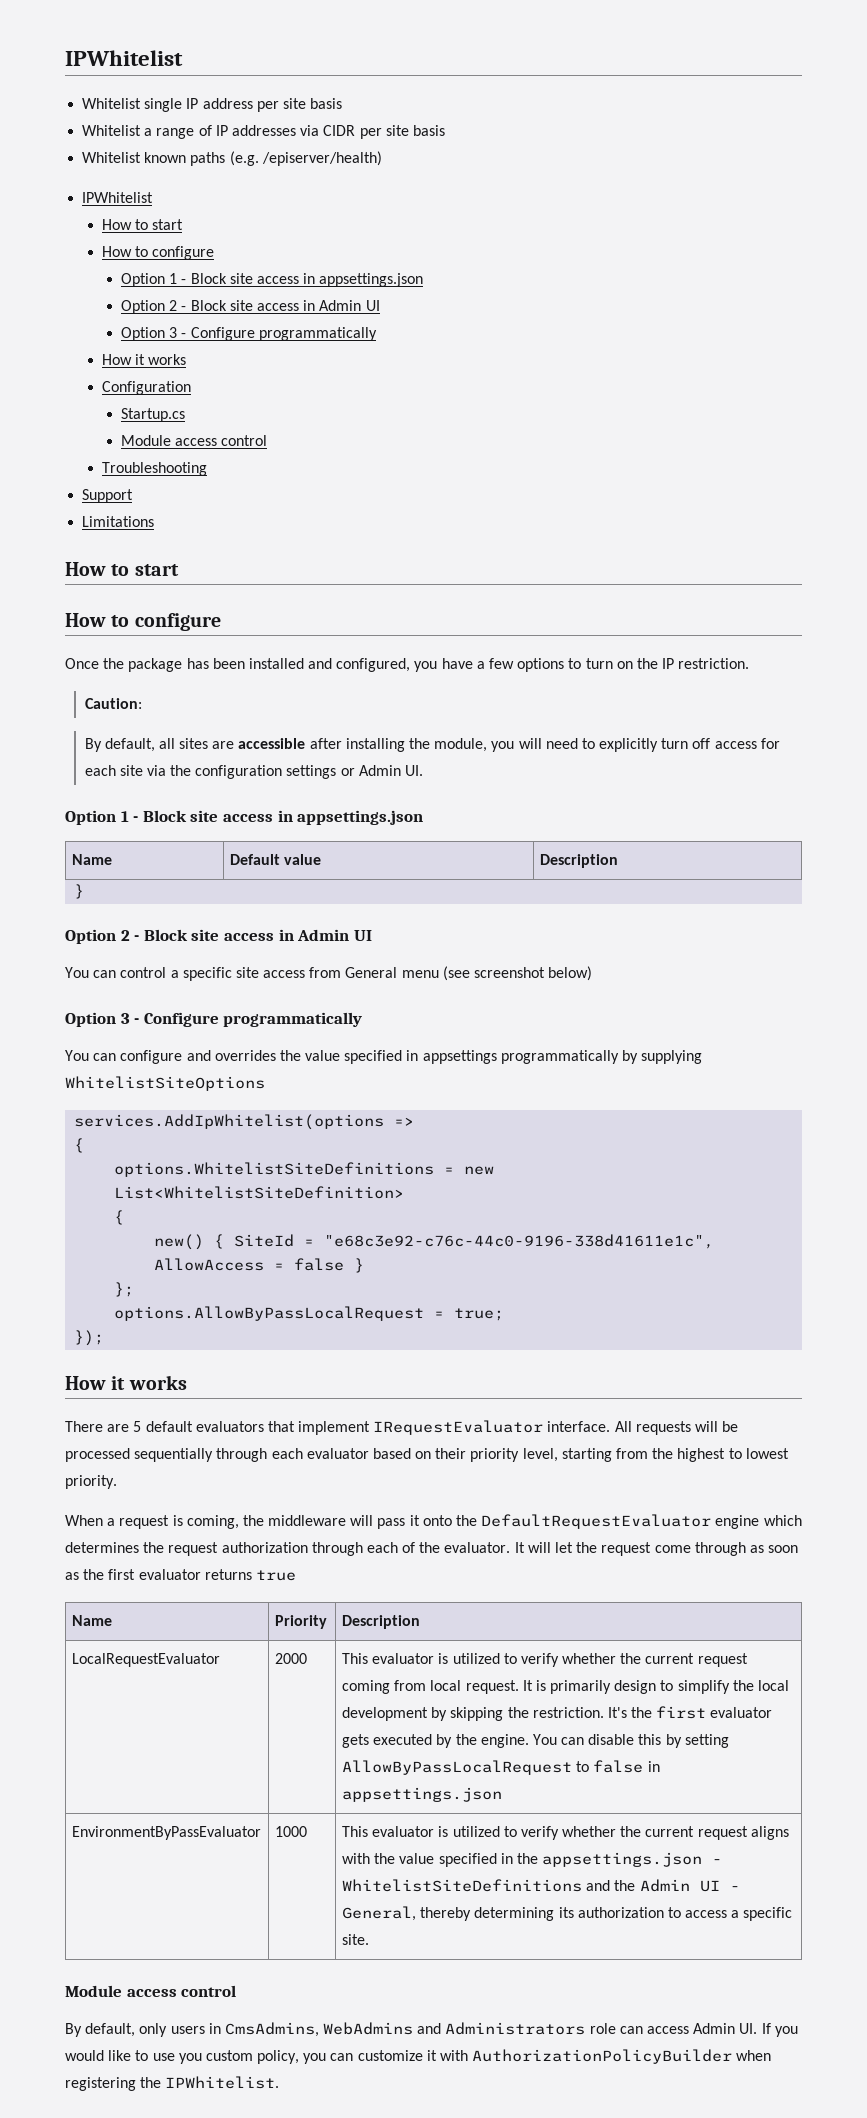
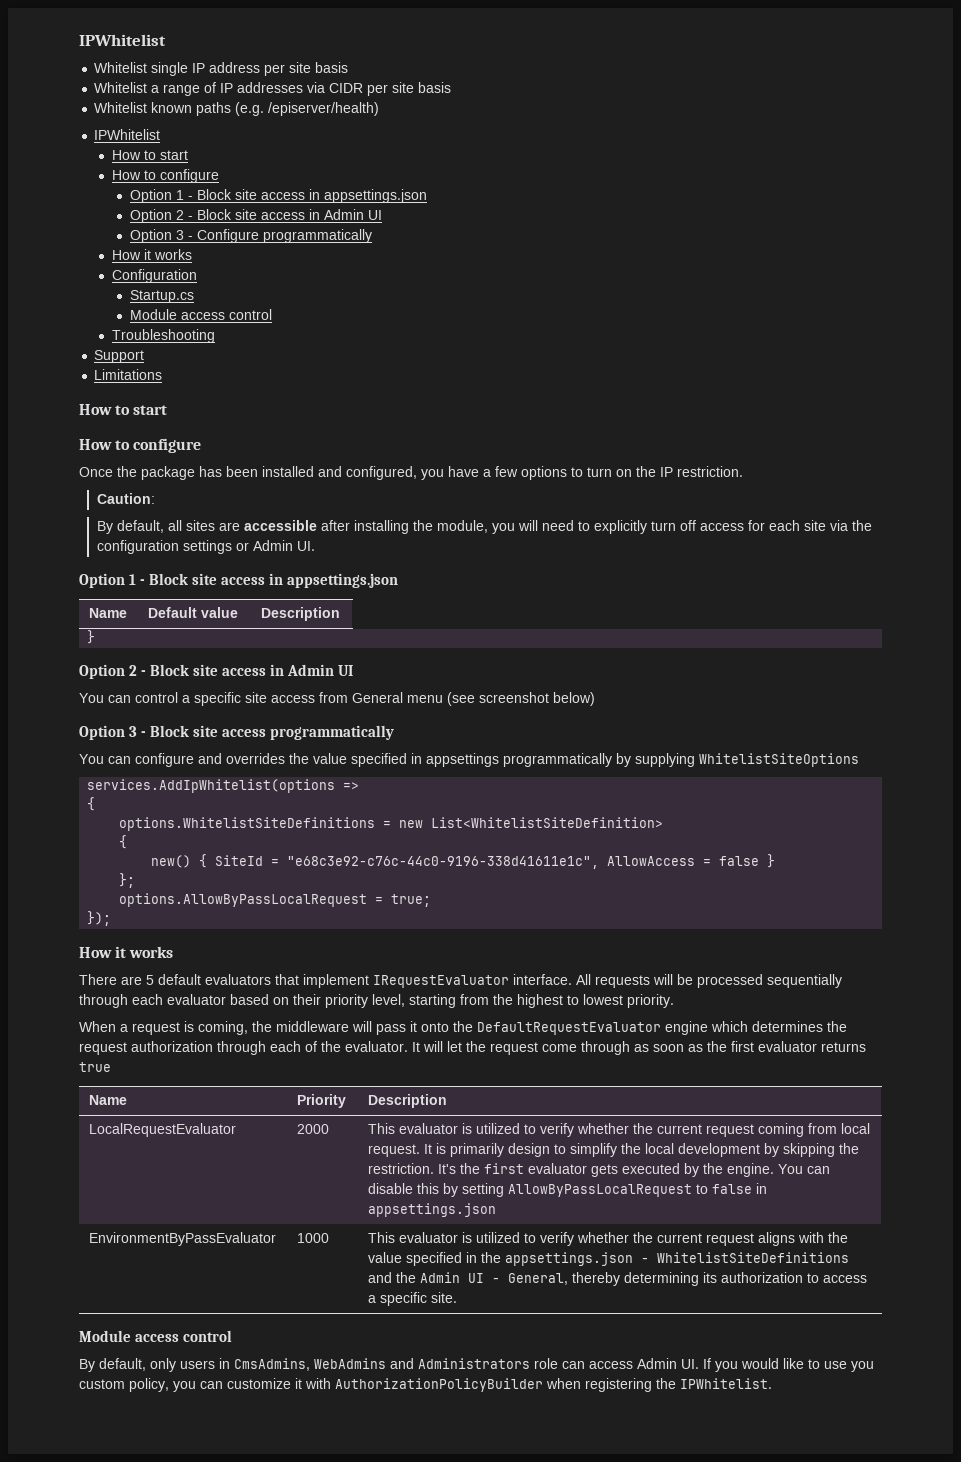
[143,1012,219,1027] Configure -> [150,725,267,737] Block site access

